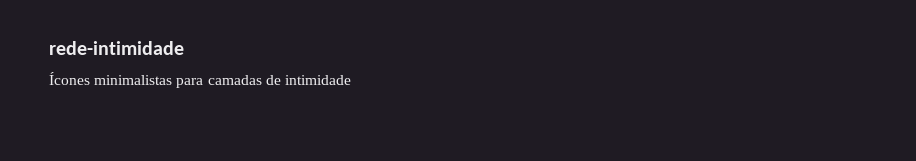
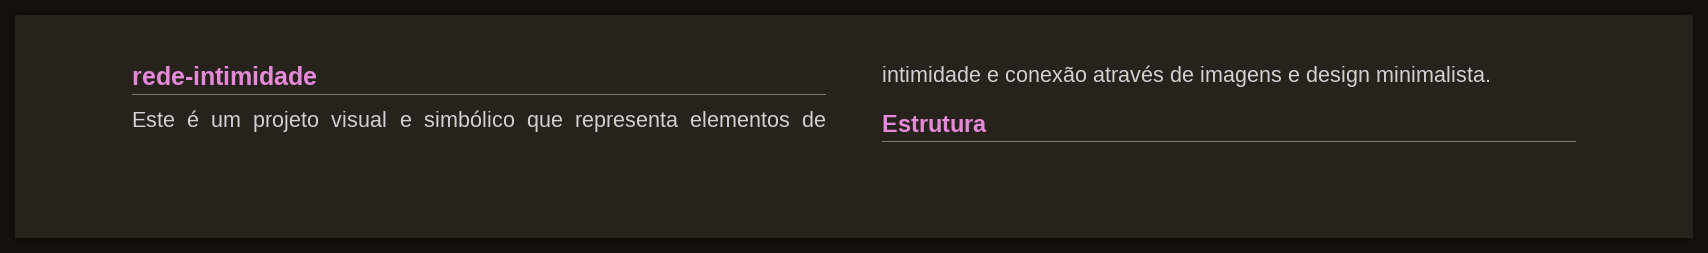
[49,72,351,88] Ícones minimalistas para camadas de intimidade -> [132,110,827,132] [882,65,1491,87] [882,115,987,132] Este é um projeto visual e simbólico que representa elementos de intimidade e conexão através de imagens e design minimalista. // Estrutura

